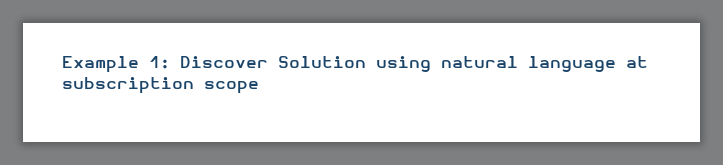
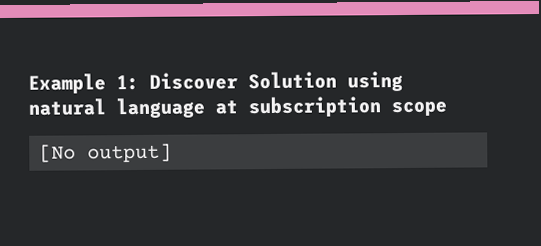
(259, 87) none -> [39,143,173,163] // [No output]

